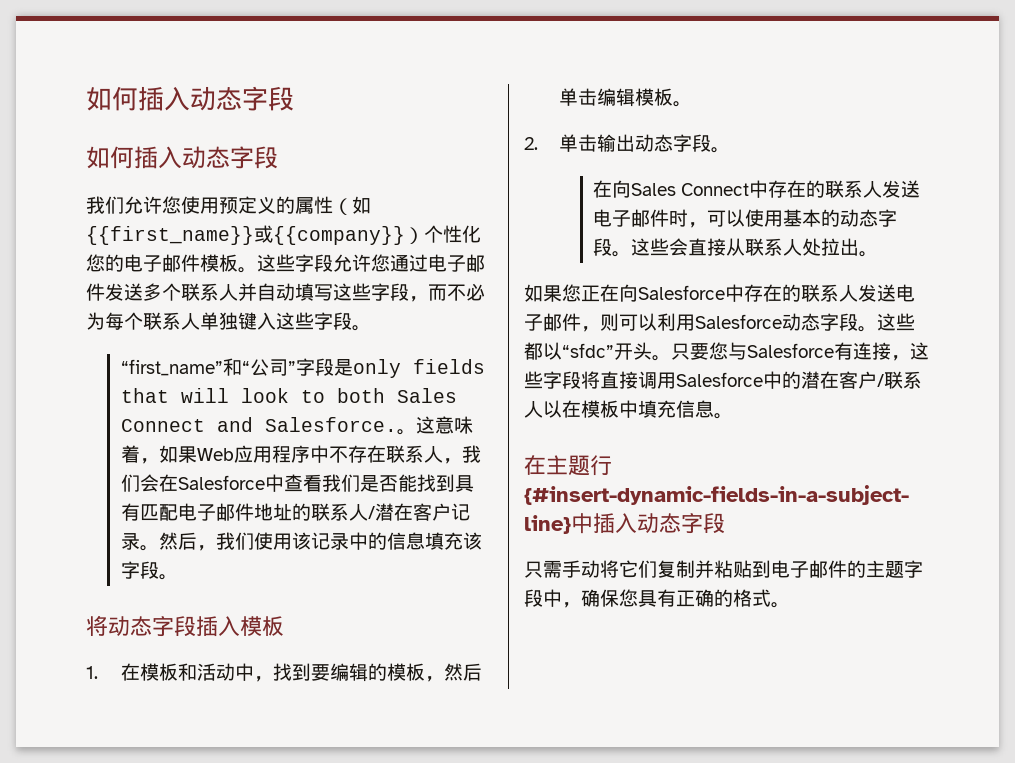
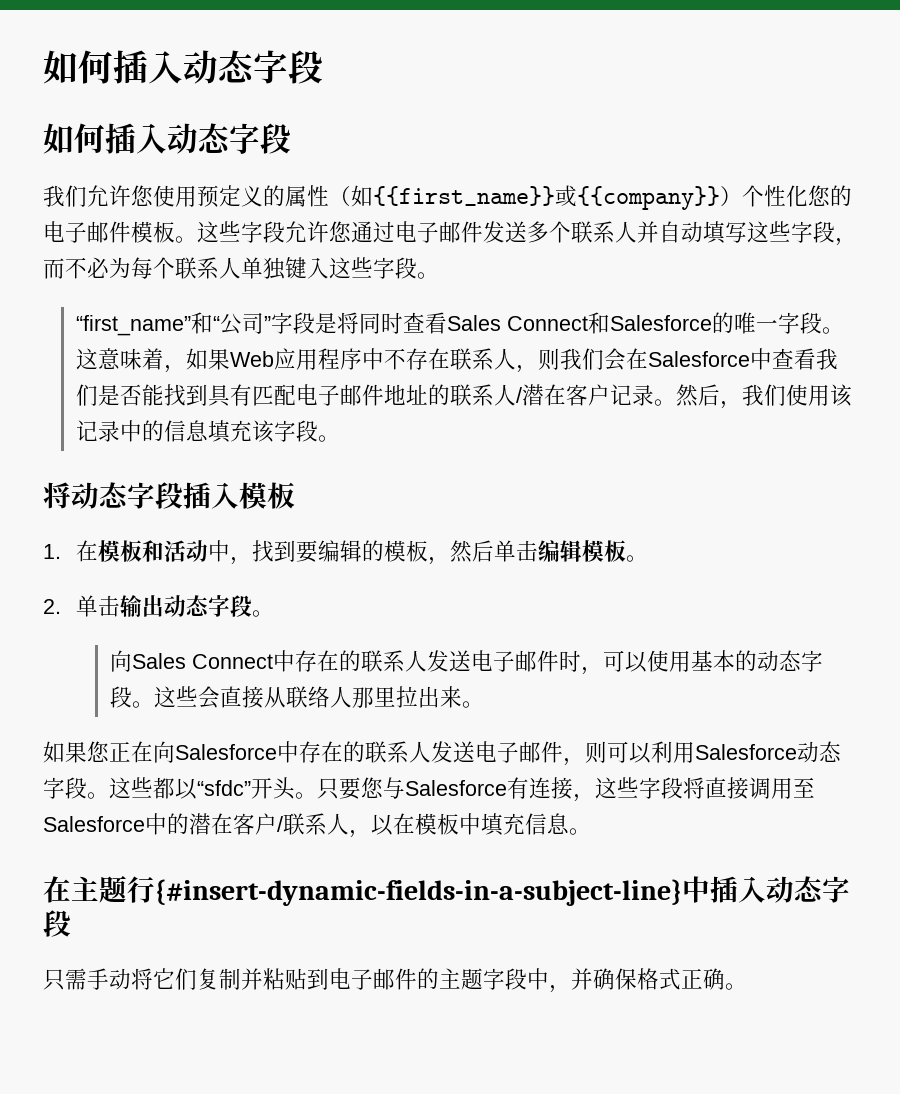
[352,359,485,378] [120,388,457,403] [120,417,397,432] only fields that will look to both Sales Connect and Salesforce. -> [337,312,823,334] 将同时查看Sales Connect和Salesforce的唯一字段
(462, 461) none -> [538,348,561,370] 则
[593,180,613,198] 在 -> (275, 613) none
[764,238,860,256] 系人处拉出 -> [307,686,462,708] 络人那里拉出来
(676, 380) none -> [793,777,815,798] 至
(543, 409) none -> [349,830,371,838] ，
[581,589,771,607] 确保您具有正确的格式 -> [571,968,725,990] 并确保格式正确

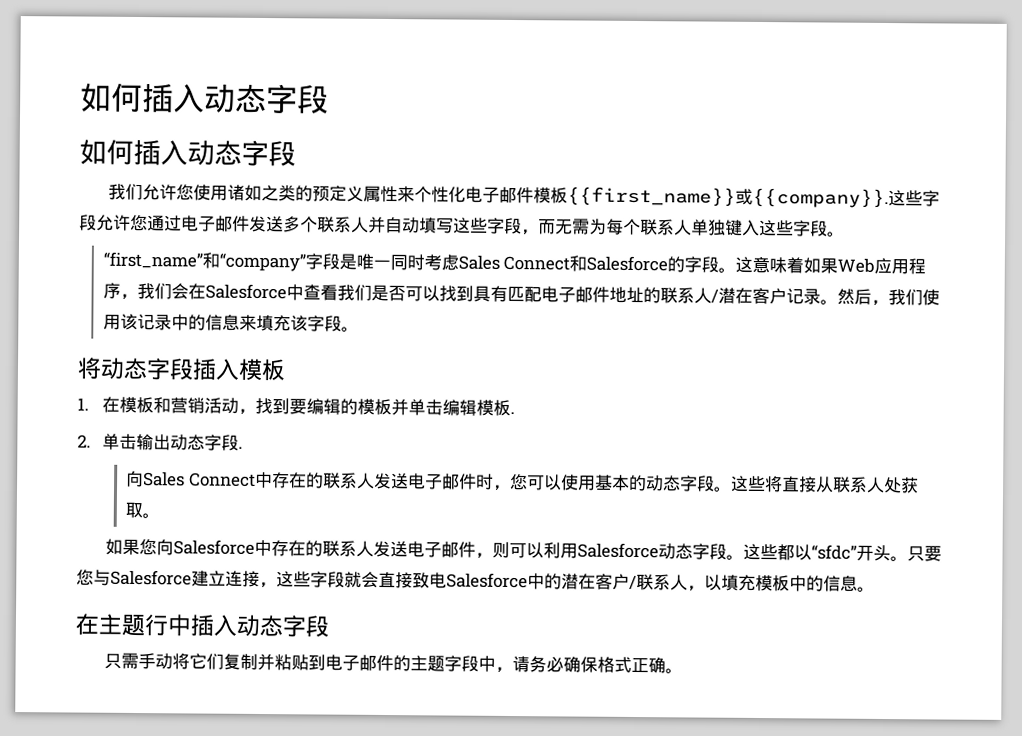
[197,185,852,210] 预定义的属性（如{{first_name}}或{{company}}）个性化您的 -> [227,184,467,203] 诸如之类的预定义属性来个性化
[175,236,197,243] 。 -> [567,186,890,209] {{first_name}}或{{company}}.
[65,257,110,279] 不必 -> [555,218,590,235] 无需
[213,312,448,335] “公司”字段是将同时查看 -> [218,252,459,272] “company”字段是唯一同时考虑
[734,312,779,334] 唯一 -> (686, 264) none
[164,365,187,373] ， -> (805, 265) none
[362,348,561,373] 中不存在联系人，则 -> [119,293,138,300] ，
[142,384,165,406] 能 -> [404,285,440,302] 可以
(209, 430) none -> [238,314,257,331] 来
[164,540,231,562] 活动中 -> [169,397,239,414] 营销活动
[428,540,495,565] ，然后 -> [390,399,409,416] 并
[626,555,649,562] 。 -> [509,411,515,415] .
[252,610,275,617] 。 -> [237,446,243,449] .
(603, 671) none -> [509,473,528,491] 您
[197,686,220,709] 会 -> [764,476,783,493] 将
[307,686,462,708] 络人那里拉出来 -> [849,476,919,494] [125,501,144,519] 系人处获取
[109,741,153,763] 正在 -> (158, 547) none
[507,777,529,799] 有 -> [191,570,226,587] 建立
[683,777,815,799] 将直接调用至 -> [344,571,447,589] 就会直接致电
[393,813,525,836] 在模板中填充 -> [721,574,824,592] 填充模板中的
[155,879,682,906] {#insert-dynamic-fields-in-a-subject-line} -> (169, 625) none
[571,968,593,990] 并 -> [512,656,565,673] 请务必

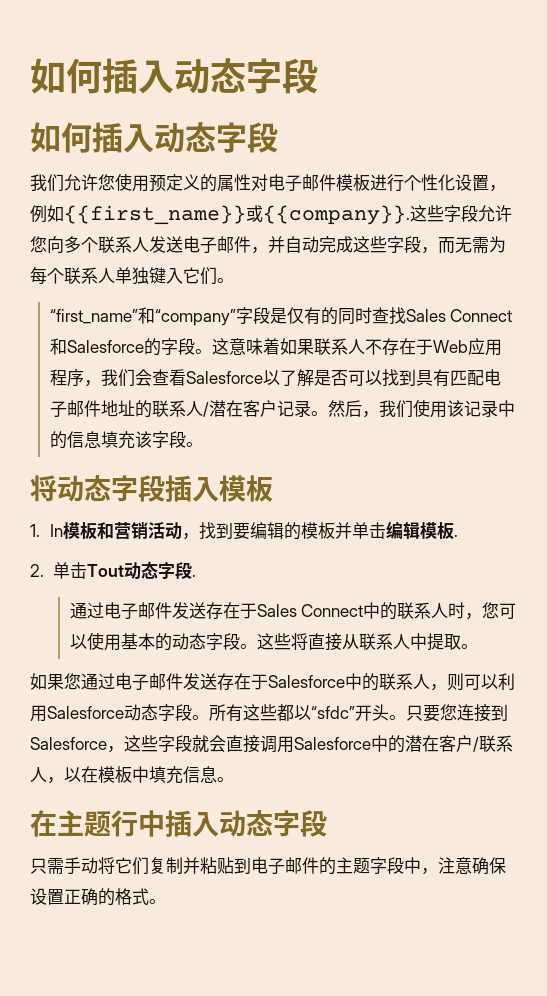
[227,184,569,204] 诸如之类的预定义属性来个性化电子邮件模板 -> [149,174,506,192] [30,205,64,223] 预定义的属性对电子邮件模板进行个性化设置，例如
[147,215,454,234] 通过电子邮件发送多个联系人并自动填写 -> [47,236,353,254] 向多个联系人发送电子邮件，并自动完成
[759,219,828,237] 这些字段 -> [183,267,217,285] 它们
[355,253,459,271] 唯一同时考虑 -> [286,307,406,325] 仅有的同时查找
(839, 265) none -> [313,338,433,355] 联系人不存在于
[187,283,372,301] 在Salesforce中查看我们 -> [151,369,314,387] 查看Salesforce以了解
[238,314,257,331] 来 -> (101, 439) none
[101,396,120,413] 在 -> [49,524,63,537] In
[135,433,171,451] 输出 -> [86,564,124,577] Tout
[126,470,145,488] 向 -> [69,602,257,620] 通过电子邮件发送存在于
[271,472,477,490] 存在的联系人发送电子邮件 -> [380,602,449,620] 的联系人
[883,476,919,494] 处获 -> [409,633,444,651] 中提
[156,539,477,558] 向Salesforce中存在的联系人发送电子邮件 -> [81,673,430,691] 通过电子邮件发送存在于Salesforce中的联系人
(745, 557) none -> [209,704,243,722] 所有
[93,569,260,587] 与Salesforce建立连接 -> [457,704,508,722] [30,737,107,750] 连接到Salesforce
[412,572,447,589] 致电 -> [260,735,294,753] 调用
[721,574,824,592] 填充模板中的 -> [81,766,183,784] 在模板中填充
[512,656,667,674] 请务必确保格式正确 -> [438,857,506,875] [30,888,149,906] 注意确保设置正确的格式

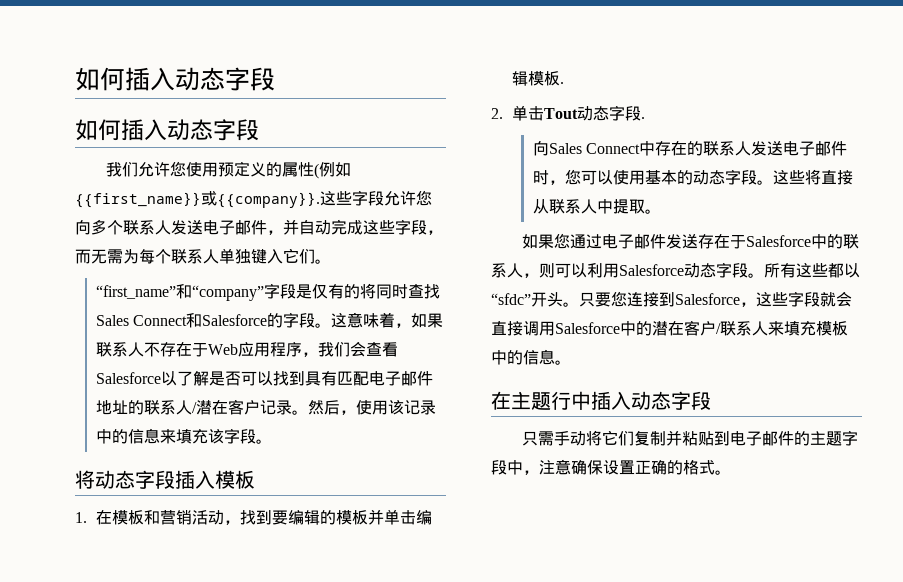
[251,174,506,192] 对电子邮件模板进行个性化设置， -> [314,163,320,179] (
(338, 316) none -> [359,283,376,299] 将
(280, 346) none -> [395,323,412,328] ，
[378,400,413,418] 我们 -> (356, 412) none
(101, 439) none -> [159,429,176,444] 来
[49,524,63,537] In -> [95,510,112,525] 在
[69,602,449,620] 通过电子邮件发送存在于Sales Connect中的联系人 -> [532,140,847,156] 向Sales Connect中存在的联系人发送电子邮件
[47,766,183,784] ，以在模板中填充 -> [768,321,848,336] [491,350,523,365] 来填充模板中的

